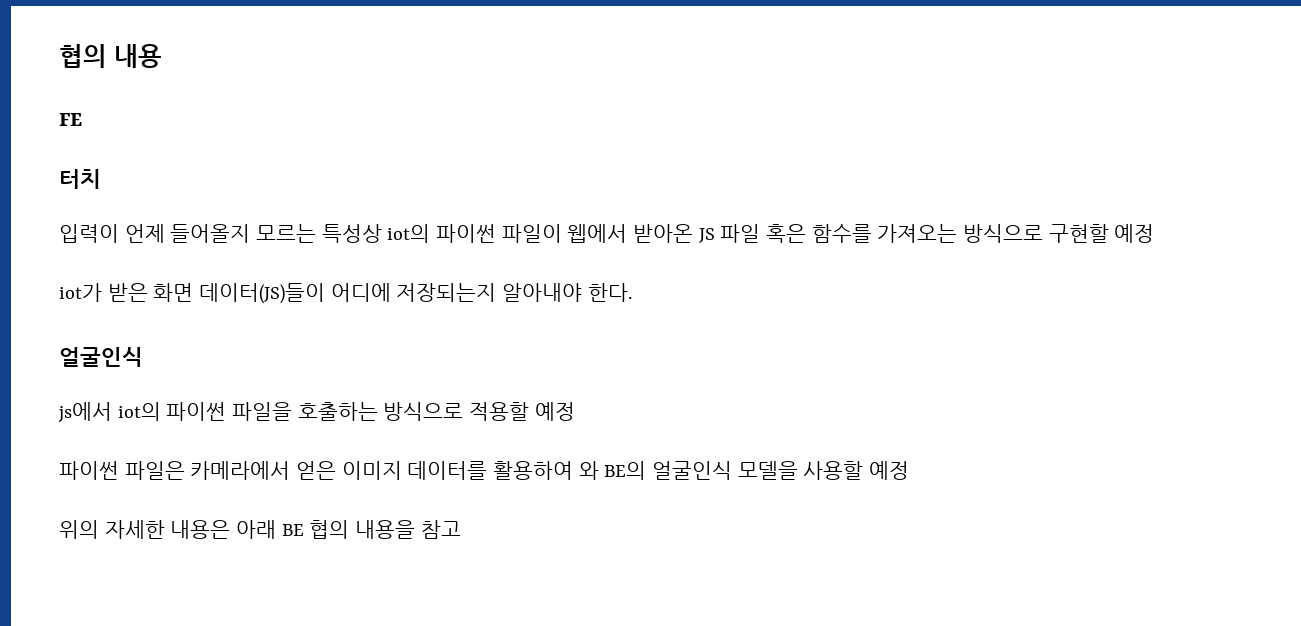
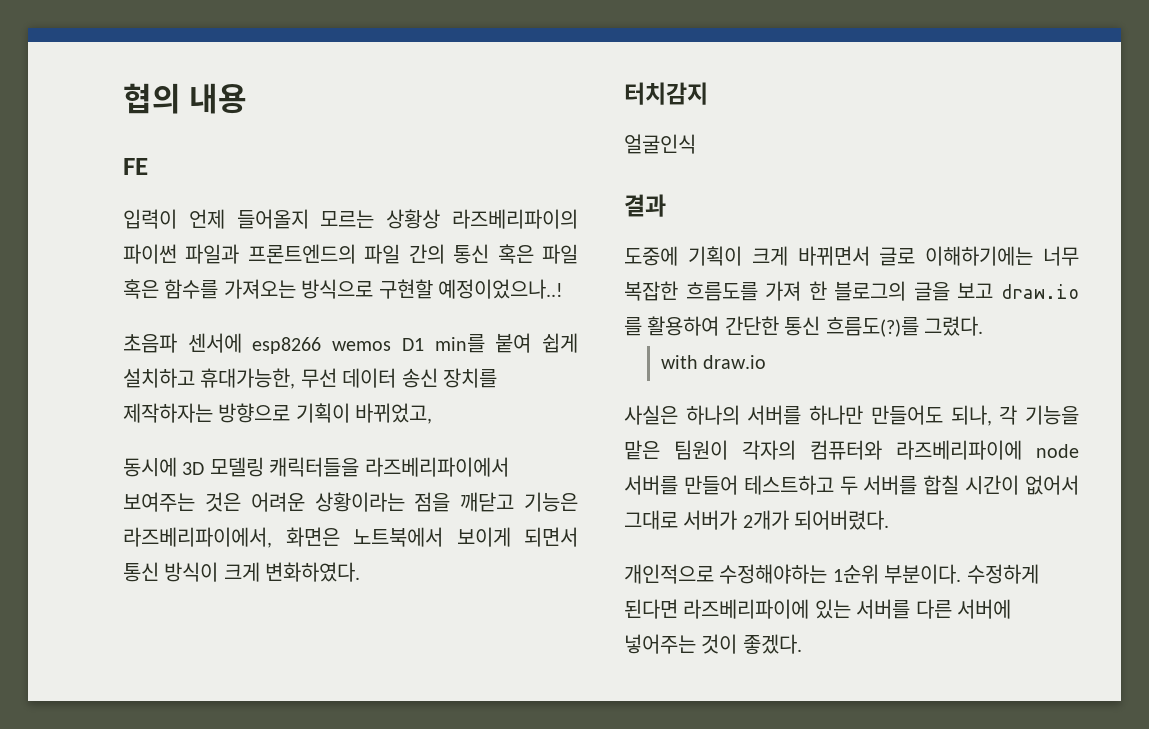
[59,169,101,189] // 터치 -> (148, 166) none
[321,224,715,243] 특성상 iot의 파이썬 파일이 웹에서 받아온 JS -> [386,209,578,229] [123,244,534,264] 상황상 라즈베리파이의 파이썬 파일과 프론트엔드의 파일 간의 통신 혹은
[1114,224,1155,243] [59,283,632,304] [59,347,143,367] [58,402,575,423] [59,461,910,480] [59,520,461,539] 예정 // iot가 받은 화면 데이터(JS)들이 어디에 저장되는지 알아내야 한다. // 얼굴인식 // js에서 iot의 파이썬 파일을 호출하는 방식으로 적용할 예정 // 파이썬 파일은 카메라에서 얻은 이미지 데이터를 활용하여 와 BE의 얼굴인식 모델을 사용할 예정 // 위의 자세한 내용은 아래 BE 협의 내용을 참고 -> [438,279,563,299] [123,333,578,354] [123,368,497,389] [123,403,433,424] [123,457,509,477] [123,492,578,512] [123,527,578,548] [123,562,361,582] [624,82,708,105] [624,134,696,154] [624,194,666,217] [624,246,1079,266] [624,281,1079,301] [624,316,983,337] [660,355,767,369] [624,405,1079,426] [624,440,1079,460] [624,475,1079,495] [624,510,890,530] [624,564,1039,584] [624,599,1011,619] [624,634,802,654] 예정이었으나..! // 초음파 센서에 esp8266 wemos D1 min를 붙여 쉽게 설치하고 휴대가능한, 무선 데이터 송신 장치를 제작하자는 방향으로 기획이 바뀌었고, // 동시에 3D 모델링 캐릭터들을 라즈베리파이에서 보여주는 것은 어려운 상황이라는 점을 깨닫고 기능은 라즈베리파이에서, 화면은 노트북에서 보이게 되면서 통신 방식이 크게 변화하였다. // 터치감지 // 얼굴인식 // 결과 // 도중에 기획이 크게 바뀌면서 글로 이해하기에는 너무 복잡한 흐름도를 가져 한 블로그의 글을 보고 draw.io 를 활용하여 간단한 통신 흐름도(?)를 그렸다. // with draw.io // 사실은 하나의 서버를 하나만 만들어도 되나, 각 기능을 맡은 팀원이 각자의 컴퓨터와 라즈베리파이에 node 서버를 만들어 테스트하고 두 서버를 합칠 시간이 없어서 그대로 서버가 2개가 되어버렸다. // 개인적으로 수정해야하는 1순위 부분이다. 수정하게 된다면 라즈베리파이에 있는 서버를 다른 서버에 넣어주는 것이 좋겠다.

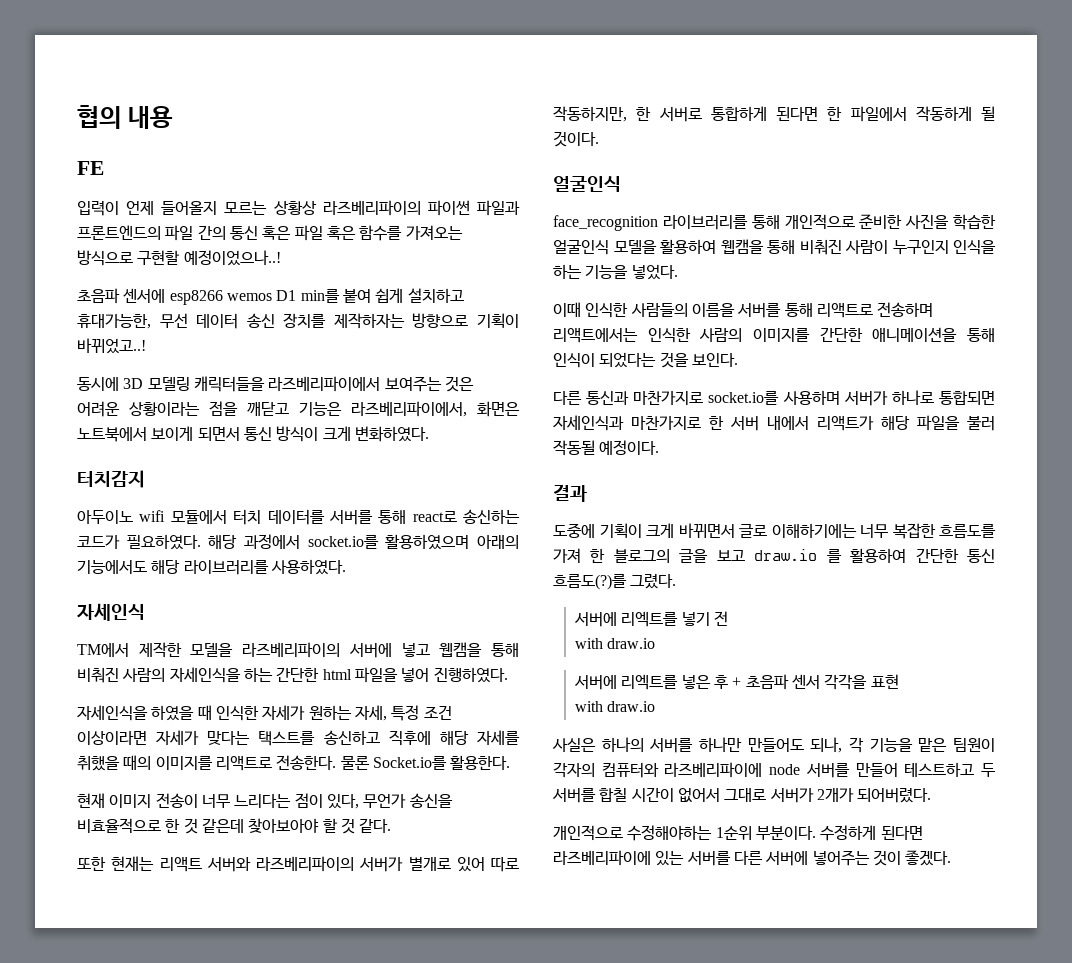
[355,403,433,424] 바뀌었고, -> [77,338,146,354] 바뀌었고..!
[624,134,696,154] 얼굴인식 -> [77,509,520,525] [77,534,520,550] [77,559,346,575] [76,603,145,621] [77,642,519,658] [77,667,508,683] [77,705,452,721] [77,730,520,746] [77,755,511,771] [77,793,453,809] [77,818,392,834] [77,856,519,872] [553,106,995,122] [553,131,599,147] [553,176,621,192] [553,214,996,231] [553,239,996,255] [553,264,678,280] [553,302,934,318] [553,327,995,343] [553,352,738,368] [553,390,995,406] [553,415,995,431] [553,440,660,456] 아두이노 wifi 모듈에서 터치 데이터를 서버를 통해 react로 송신하는 코드가 필요하였다. 해당 과정에서 socket.io를 활용하였으며 아래의 기능에서도 해당 라이브러리를 사용하였다. // 자세인식 // TM에서 제작한 모델을 라즈베리파이의 서버에 넣고 웹캠을 통해 비춰진 사람의 자세인식을 하는 간단한 html 파일을 넣어 진행하였다. // 자세인식을 하였을 때 인식한 자세가 원하는 자세, 특정 조건 이상이라면 자세가 맞다는 택스트를 송신하고 직후에 해당 자세를 취했을 때의 이미지를 리액트로 전송한다. 물론 Socket.io를 활용한다. // 현재 이미지 전송이 너무 느리다는 점이 있다, 무언가 송신을 비효율적으로 한 것 같은데 찾아보아야 할 것 같다. // 또한 현재는 리액트 서버와 라즈베리파이의 서버가 별개로 있어 따로 작동하지만, 한 서버로 통합하게 된다면 한 파일에서 작동하게 될 것이다. // 얼굴인식 // face_recognition 라이브러리를 통해 개인적으로 준비한 사진을 학습한 얼굴인식 모델을 활용하여 웹캠을 통해 비춰진 사람이 누구인지 인식을 하는 기능을 넣었다. // 이때 인식한 사람들의 이름을 서버를 통해 리액트로 전송하며 리액트에서는 인식한 사람의 이미지를 간단한 애니메이션을 통해 인식이 되었다는 것을 보인다. // 다른 통신과 마찬가지로 socket.io를 사용하며 서버가 하나로 통합되면 자세인식과 마찬가지로 한 서버 내에서 리액트가 해당 파일을 불러 작동될 예정이다.
(983, 326) none -> [574,611,729,627] [575,638,656,649] [574,674,899,690] // 서버에 리엑트를 넣기 전 // with draw.io // 서버에 리엑트를 넣은 후 + 초음파 센서 각각을 표현

